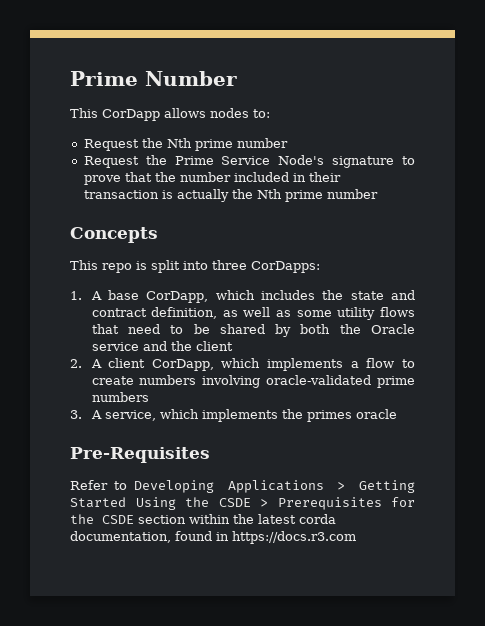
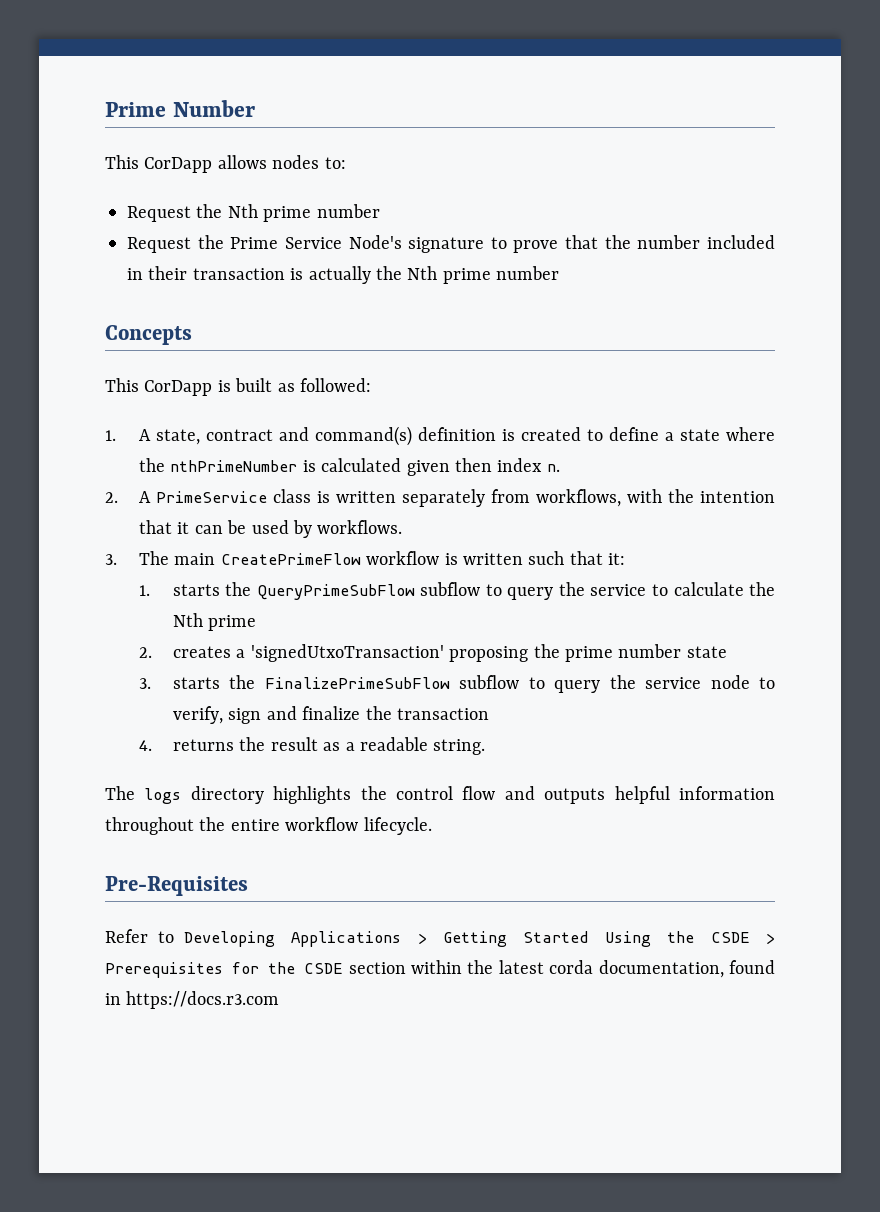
[102,260,320,273] [70,290,415,303] [91,307,415,320] [91,324,415,337] [91,341,233,351] [70,358,415,371] [91,375,415,388] [91,392,149,402] [70,409,397,422] repo is split into three CorDapps: // 1. A base CorDapp, which includes the state and contract definition, as well as some utility flows that need to be shared by both the Oracle service and the client // 2. A client CorDapp, which implements a flow to create numbers involving oracle-validated prime numbers // 3. A service, which implements the primes oracle -> [144,378,371,396] [105,426,775,446] [138,458,560,476] [105,489,775,507] [138,520,403,538] [105,551,626,565] [138,582,775,600] [172,613,257,631] [138,644,727,662] [138,675,776,693] [172,706,489,724] [138,737,486,755] [105,786,775,804] [105,817,432,835] CorDapp is built as followed: // 1. A state, contract and command(s) definition is created to define a state where the nthPrimeNumber is calculated given then index n. // 2. A PrimeService class is written separately from workflows, with the intention that it can be used by workflows. // 3. The main CreatePrimeFlow workflow is written such that it: // 1. starts the QueryPrimeSubFlow subflow to query the service to calculate the Nth prime // 2. creates a 'signedUtxoTransaction' proposing the prime number state // 3. starts the FinalizePrimeSubFlow subflow to query the service node to verify, sign and finalize the transaction // 4. returns the result as a readable string. // The logs directory highlights the control flow and outputs helpful information throughout the entire workflow lifecycle.

